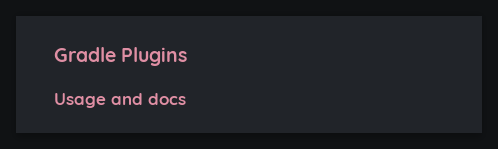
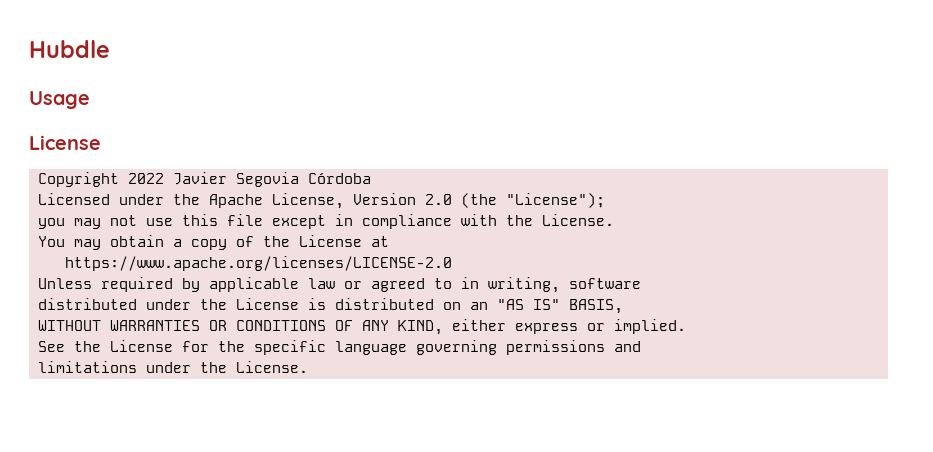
[54,47,188,66] Gradle Plugins -> [29,40,110,58] Hubdle
[111,93,186,105] and docs -> [29,135,101,150] [38,172,371,187] [38,193,605,209] [38,214,614,229] [38,235,389,250] [65,256,452,271] [38,277,641,293] [38,298,623,314] [38,319,686,335] [38,340,641,355] [38,361,308,373] // License // Copyright 2022 Javier Segovia Córdoba // Licensed under the Apache License, Version 2.0 (the "License"); // you may not use this file except in compliance with the License. // You may obtain a copy of the License at // https://www.apache.org/licenses/LICENSE-2.0 // Unless required by applicable law or agreed to in writing, software // distributed under the License is distributed on an "AS IS" BASIS, // WITHOUT WARRANTIES OR CONDITIONS OF ANY KIND, either express or implied. // See the License for the specific language governing permissions and // limitations under the License.

